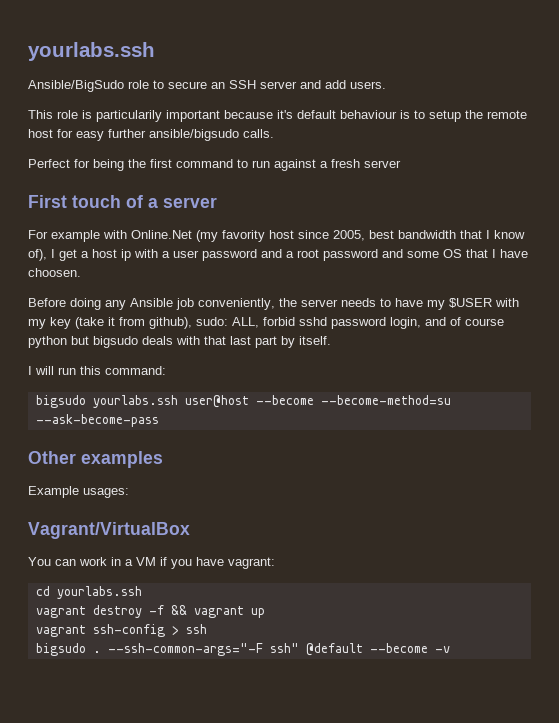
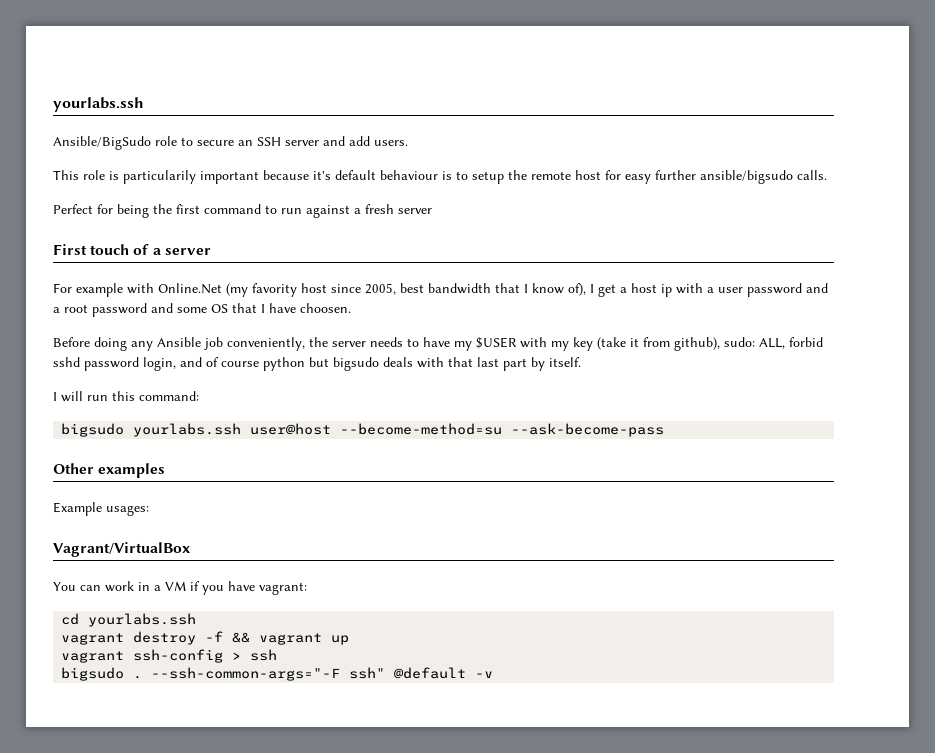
[255,395,314,405] --become -> (332, 429) none
[369,643,428,653] --become -> (467, 673) none

